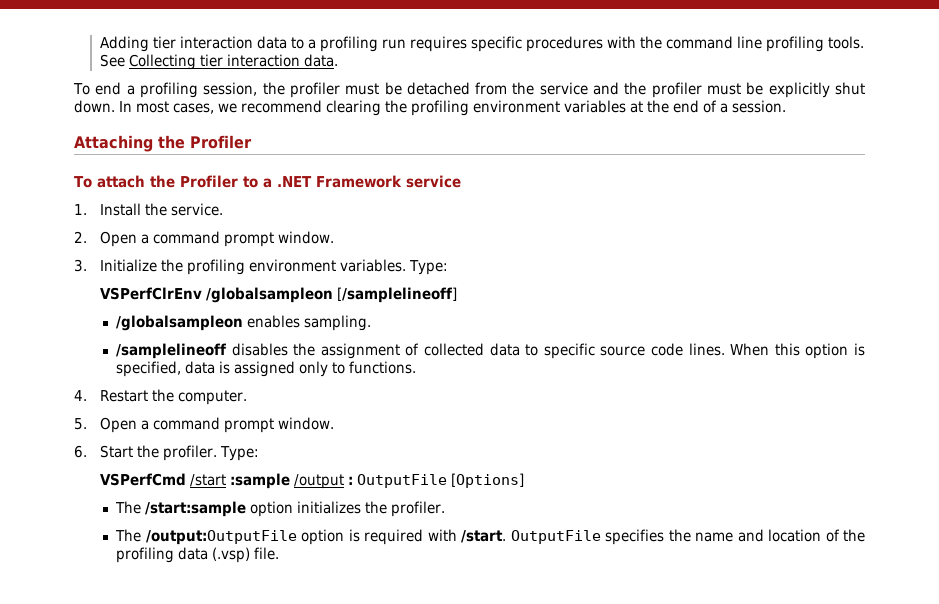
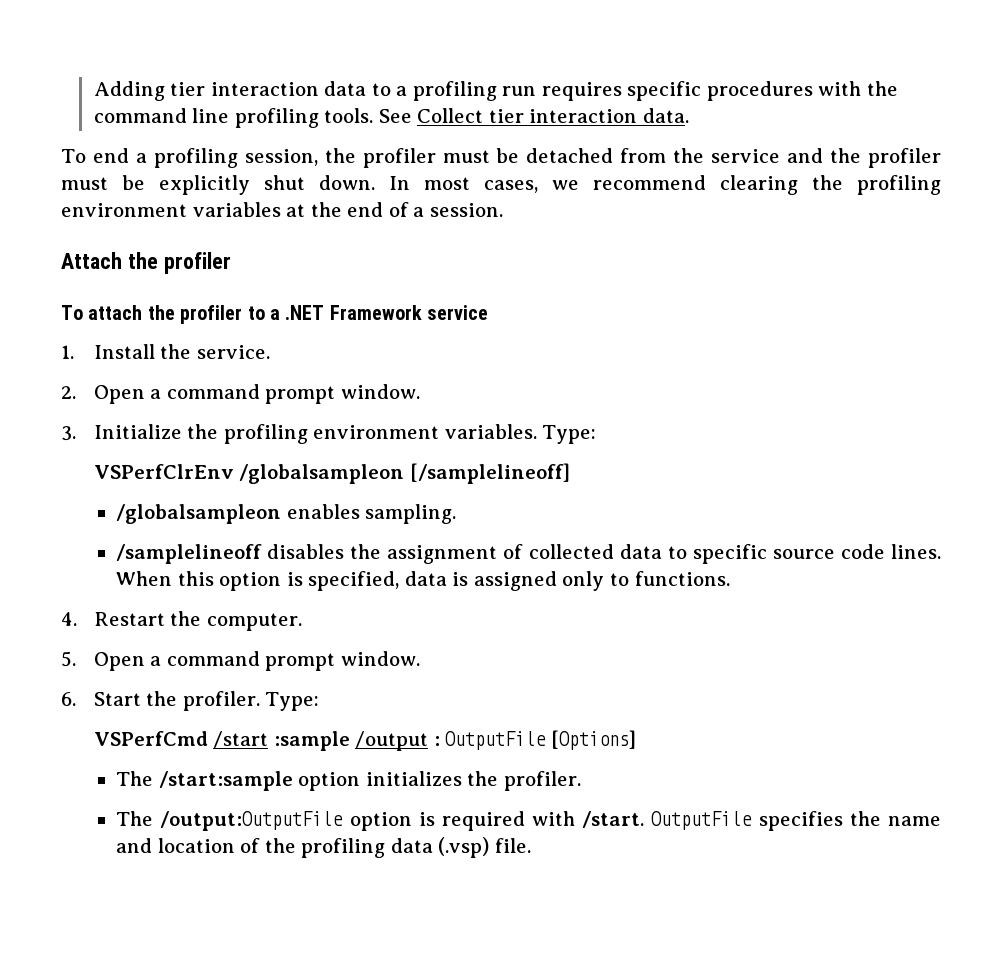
[129,54,197,70] Collecting -> [417,108,484,123] Collect
[74,135,252,152] Attaching the Profiler -> [61,252,231,274] Attach the profiler
[179,175,238,188] Profiler -> [180,305,243,324] profiler

